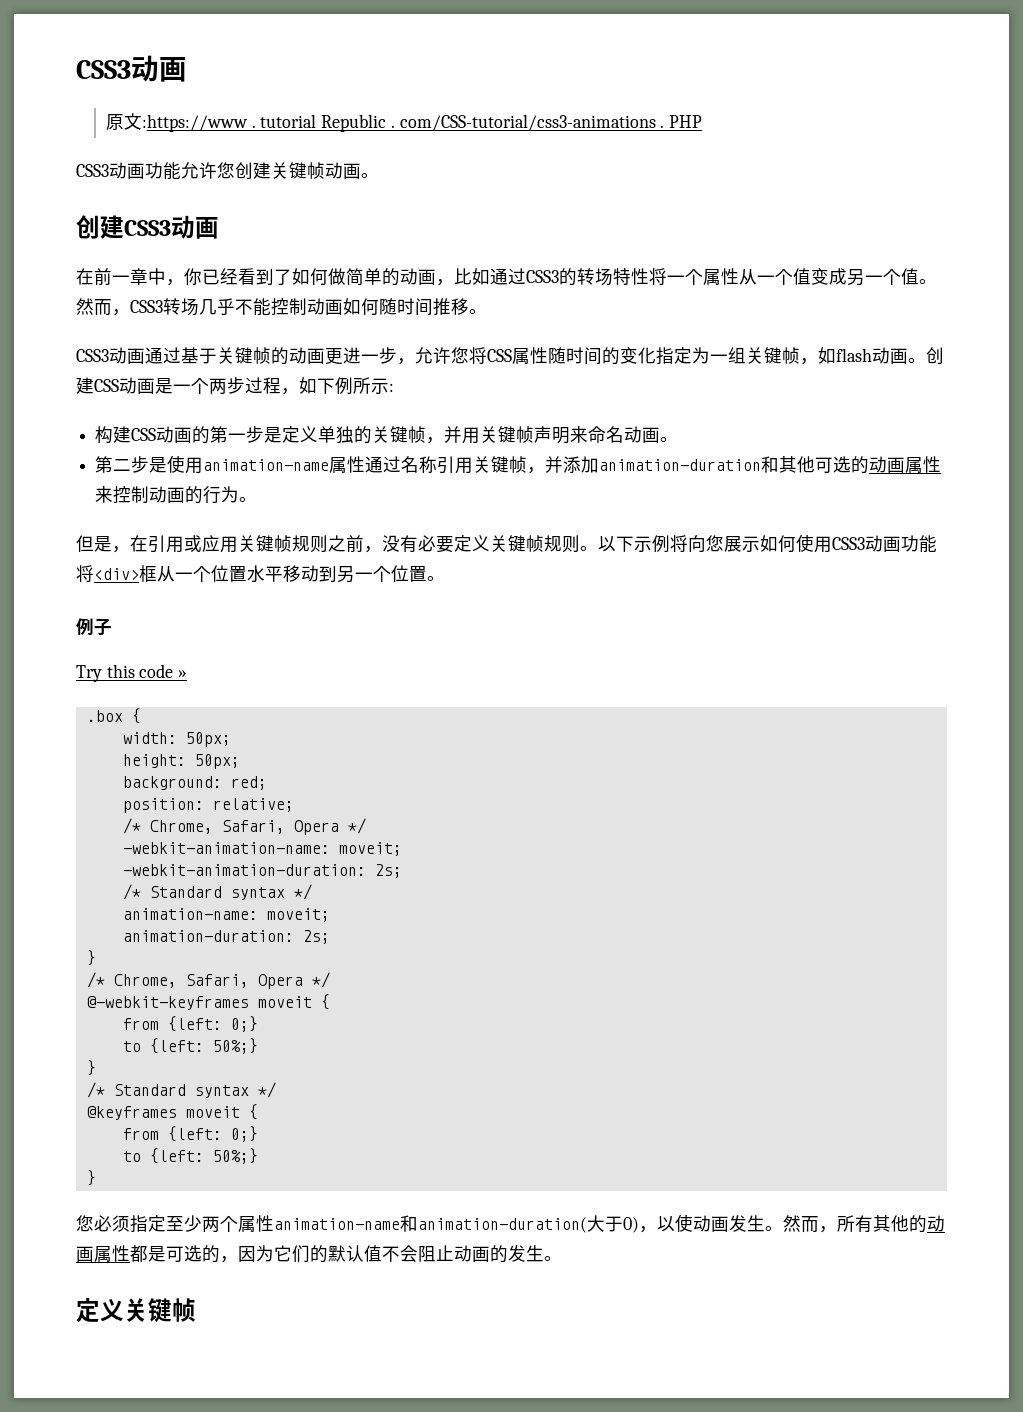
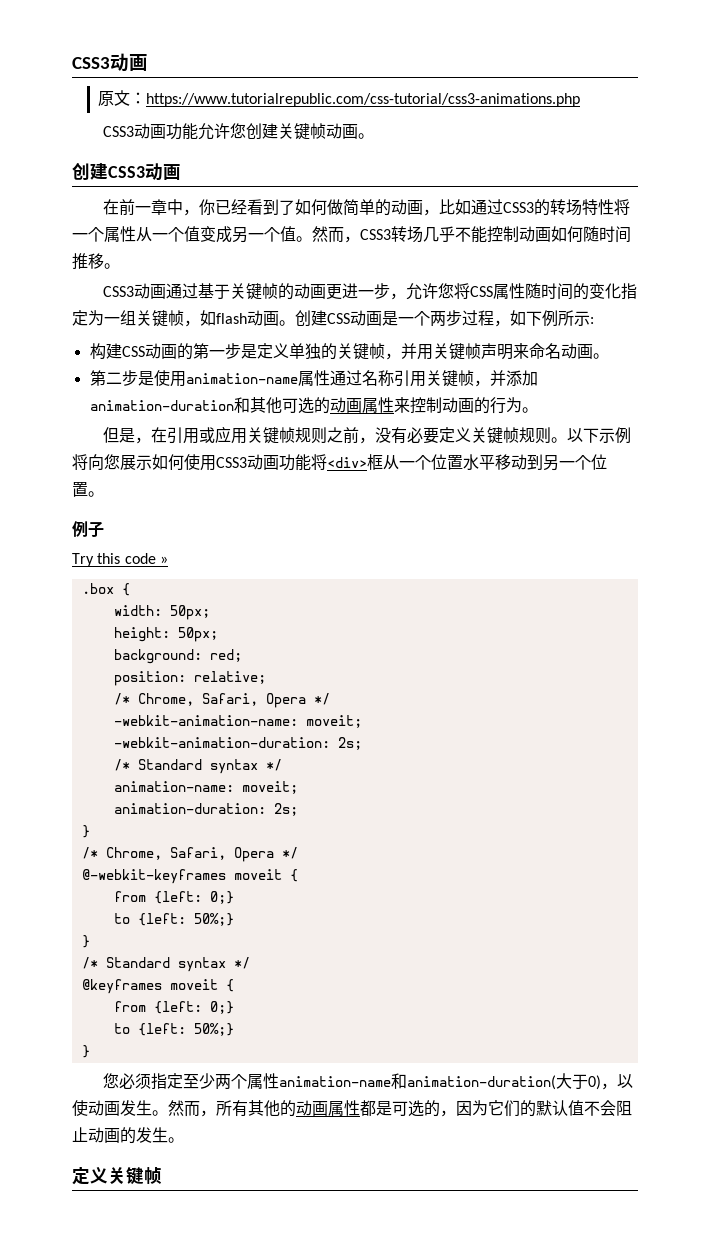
[141,114,703,132] :https://www . tutorial Republic . com/CSS-tutorial/css3-animations . PHP -> [130,92,581,107] ：https://www.tutorialrepublic.com/css-tutorial/css3-animations.php

